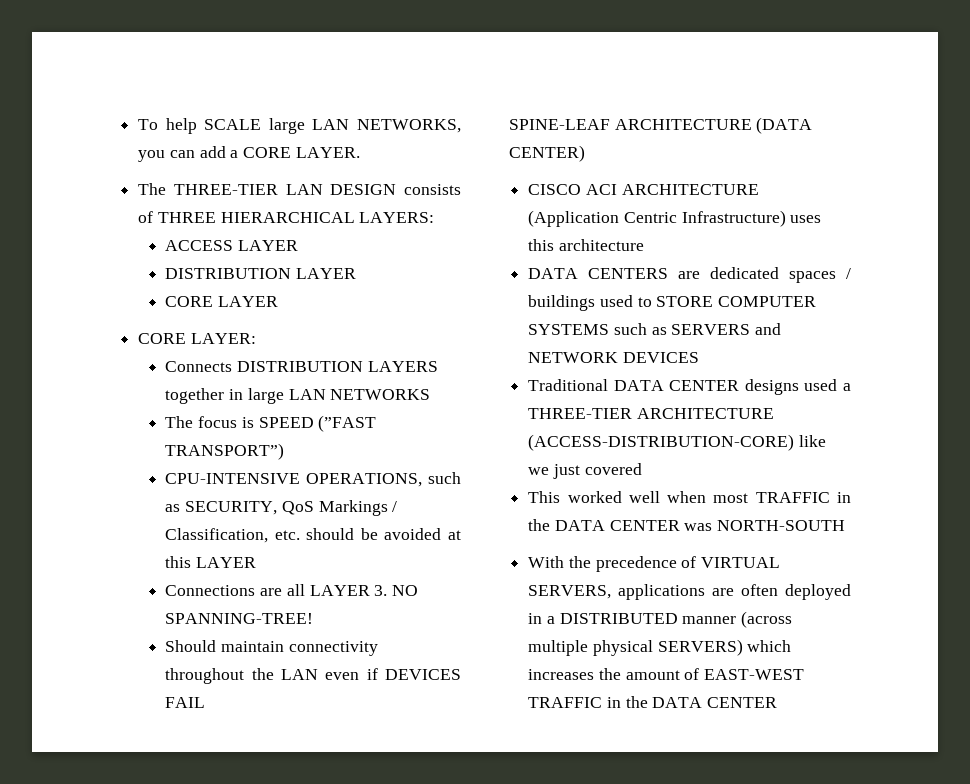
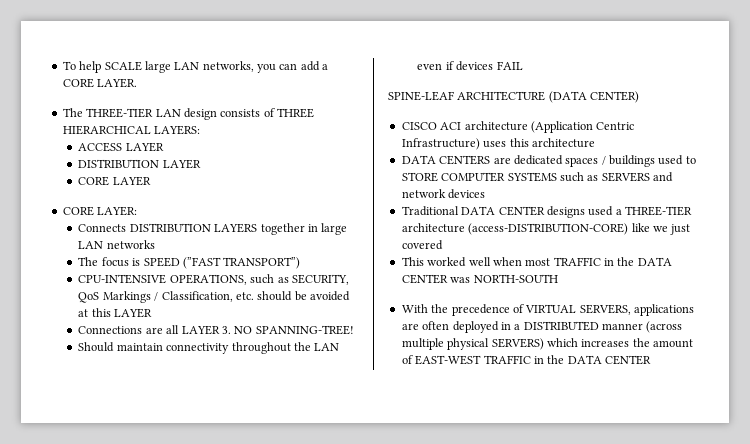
[357,119,461,133] NETWORKS, -> [202,61,254,72] networks,
[330,184,397,195] DESIGN -> [183,108,217,120] design
[330,389,431,400] NETWORKS -> [106,240,155,249] networks
[385,669,462,680] DEVICES -> [456,61,494,71] devices
[621,184,759,195] ARCHITECTURE -> [464,121,528,131] architecture
[528,352,699,363] NETWORK DEVICES -> [401,189,486,199] network devices
[636,408,774,419] [528,434,795,451] ARCHITECTURE (ACCESS-DISTRIBUTION-CORE) -> [401,223,629,235] architecture (access-DISTRIBUTION-CORE)

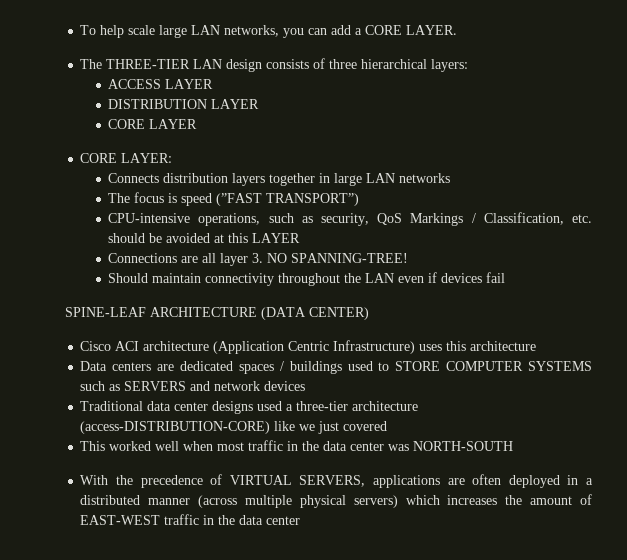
[104,61,142,71] SCALE -> [128,25,156,35] scale
[277,108,314,118] [62,125,201,135] THREE HIERARCHICAL LAYERS: -> [329,59,469,72] three hierarchical layers:
[129,223,258,233] DISTRIBUTION LAYERS -> [163,173,266,186] distribution layers
[143,257,180,267] SPEED -> [181,193,213,206] speed
[78,274,349,285] CPU-INTENSIVE OPERATIONS, such as SECURITY, -> [108,213,370,226] CPU-intensive operations, such as security,
[181,325,220,335] LAYER -> [220,253,249,266] layer
[496,61,523,70] FAIL -> [486,272,506,283] fail
[401,122,437,130] CISCO -> [80,341,112,351] Cisco
[401,155,491,165] DATA CENTERS -> [80,361,152,371] Data centers
[461,206,545,216] DATA CENTER -> [147,401,209,411] data center
[625,206,692,216] THREE-TIER -> [296,401,349,411] three-tier
[553,257,672,266] [401,274,448,284] TRAFFIC in the DATA CENTER -> [248,440,385,451] traffic in the data center
[523,321,599,331] DISTRIBUTED -> [80,495,141,505] distributed
[491,338,544,350] SERVERS) -> [353,495,398,508] servers)
[483,355,651,365] TRAFFIC in the DATA CENTER -> [164,514,301,525] traffic in the data center

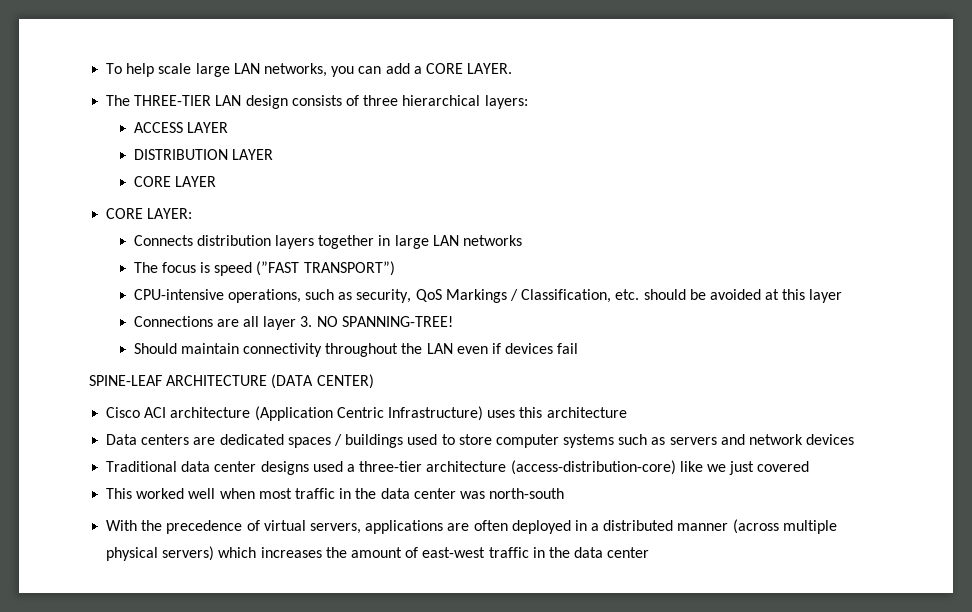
[252,233,301,243] LAYER -> [809,289,843,303] layer
[395,361,592,371] [80,381,187,391] STORE COMPUTER SYSTEMS such as SERVERS -> [458,434,717,448] store computer systems such as servers
[80,421,271,434] (access-DISTRIBUTION-CORE) -> [510,460,676,475] (access-distribution-core)
[413,441,514,451] NORTH-SOUTH -> [489,488,565,499] north-south
[229,475,366,487] VIRTUAL SERVERS, -> [263,520,361,534] virtual servers,
[80,515,161,525] EAST-WEST -> [422,547,486,558] east-west

